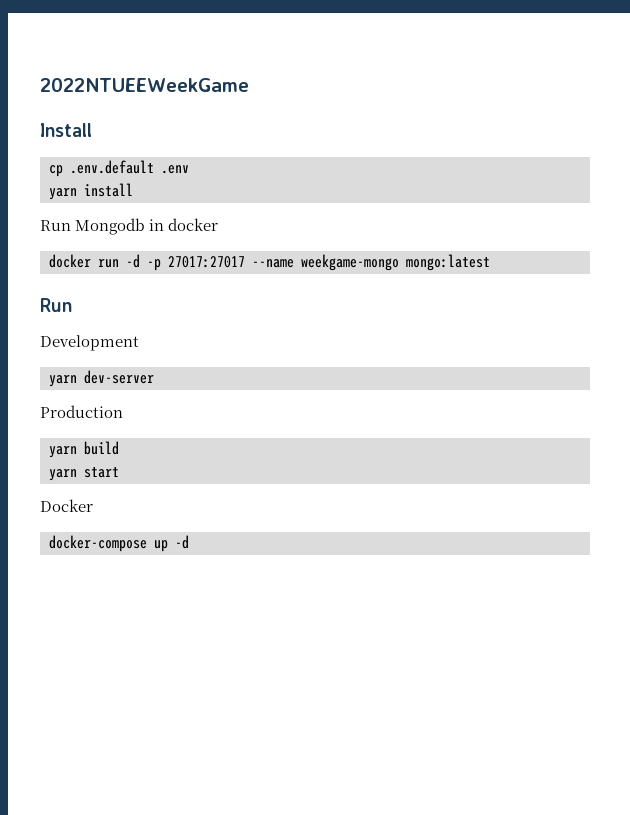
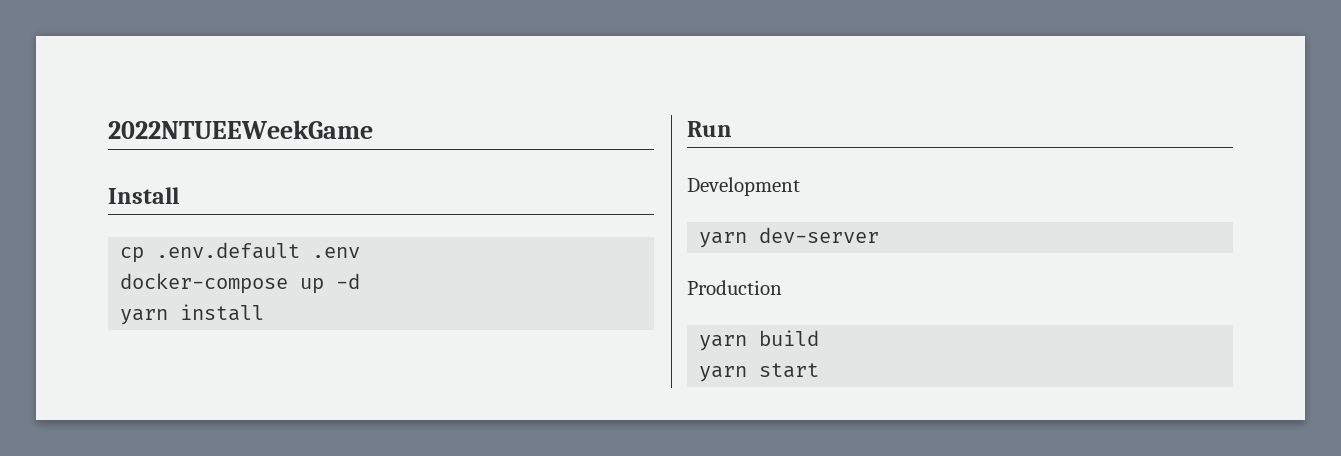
(189, 169) none -> [120,273,361,294] // docker-compose up -d
[40,218,219,235] [49,254,490,271] // Run Mongodb in docker // docker run -d -p 27017:27017 --name weekgame-mongo mongo:latest -> (265, 312) none
[40,499,93,512] [49,535,189,552] // Docker // docker-compose up -d -> (820, 370) none

